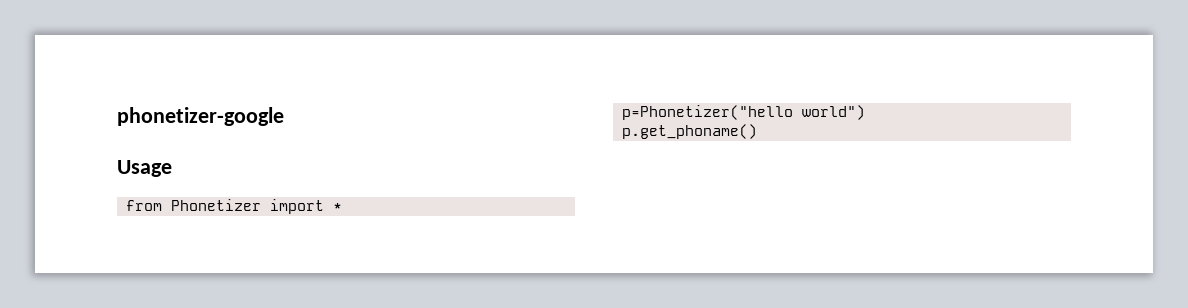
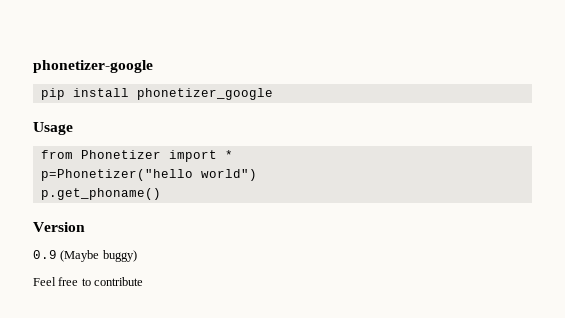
(284, 116) none -> [40,88,273,100] // pip install phonetizer_google
(758, 131) none -> [33,222,85,232] [33,250,137,262] [33,277,144,286] // Version // 0.9 (Maybe buggy) // Feel free to contribute

